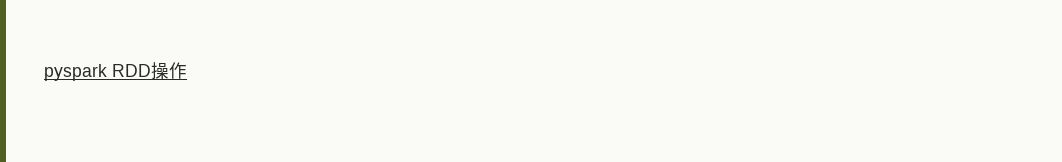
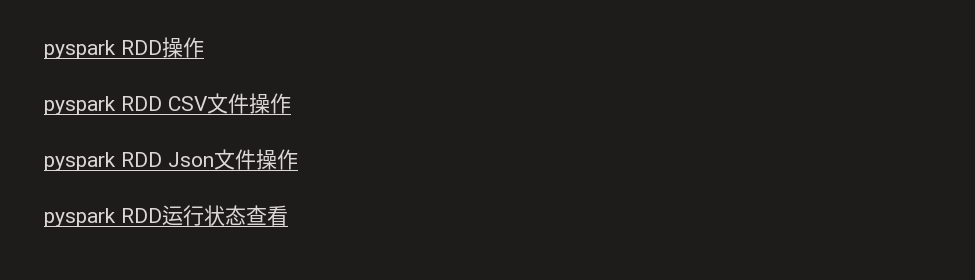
(187, 70) none -> [44,93,291,115] [44,149,298,171] [44,205,288,227] // pyspark RDD CSV文件操作 // pyspark RDD Json文件操作 // pyspark RDD运行状态查看

